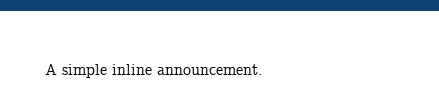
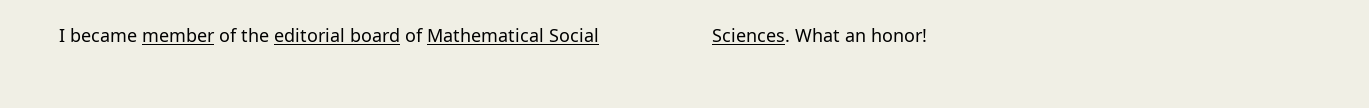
[45,64,262,78] A simple inline announcement. -> [59,28,927,42] I became member of the editorial board of Mathematical Social Sciences. What an honor!

